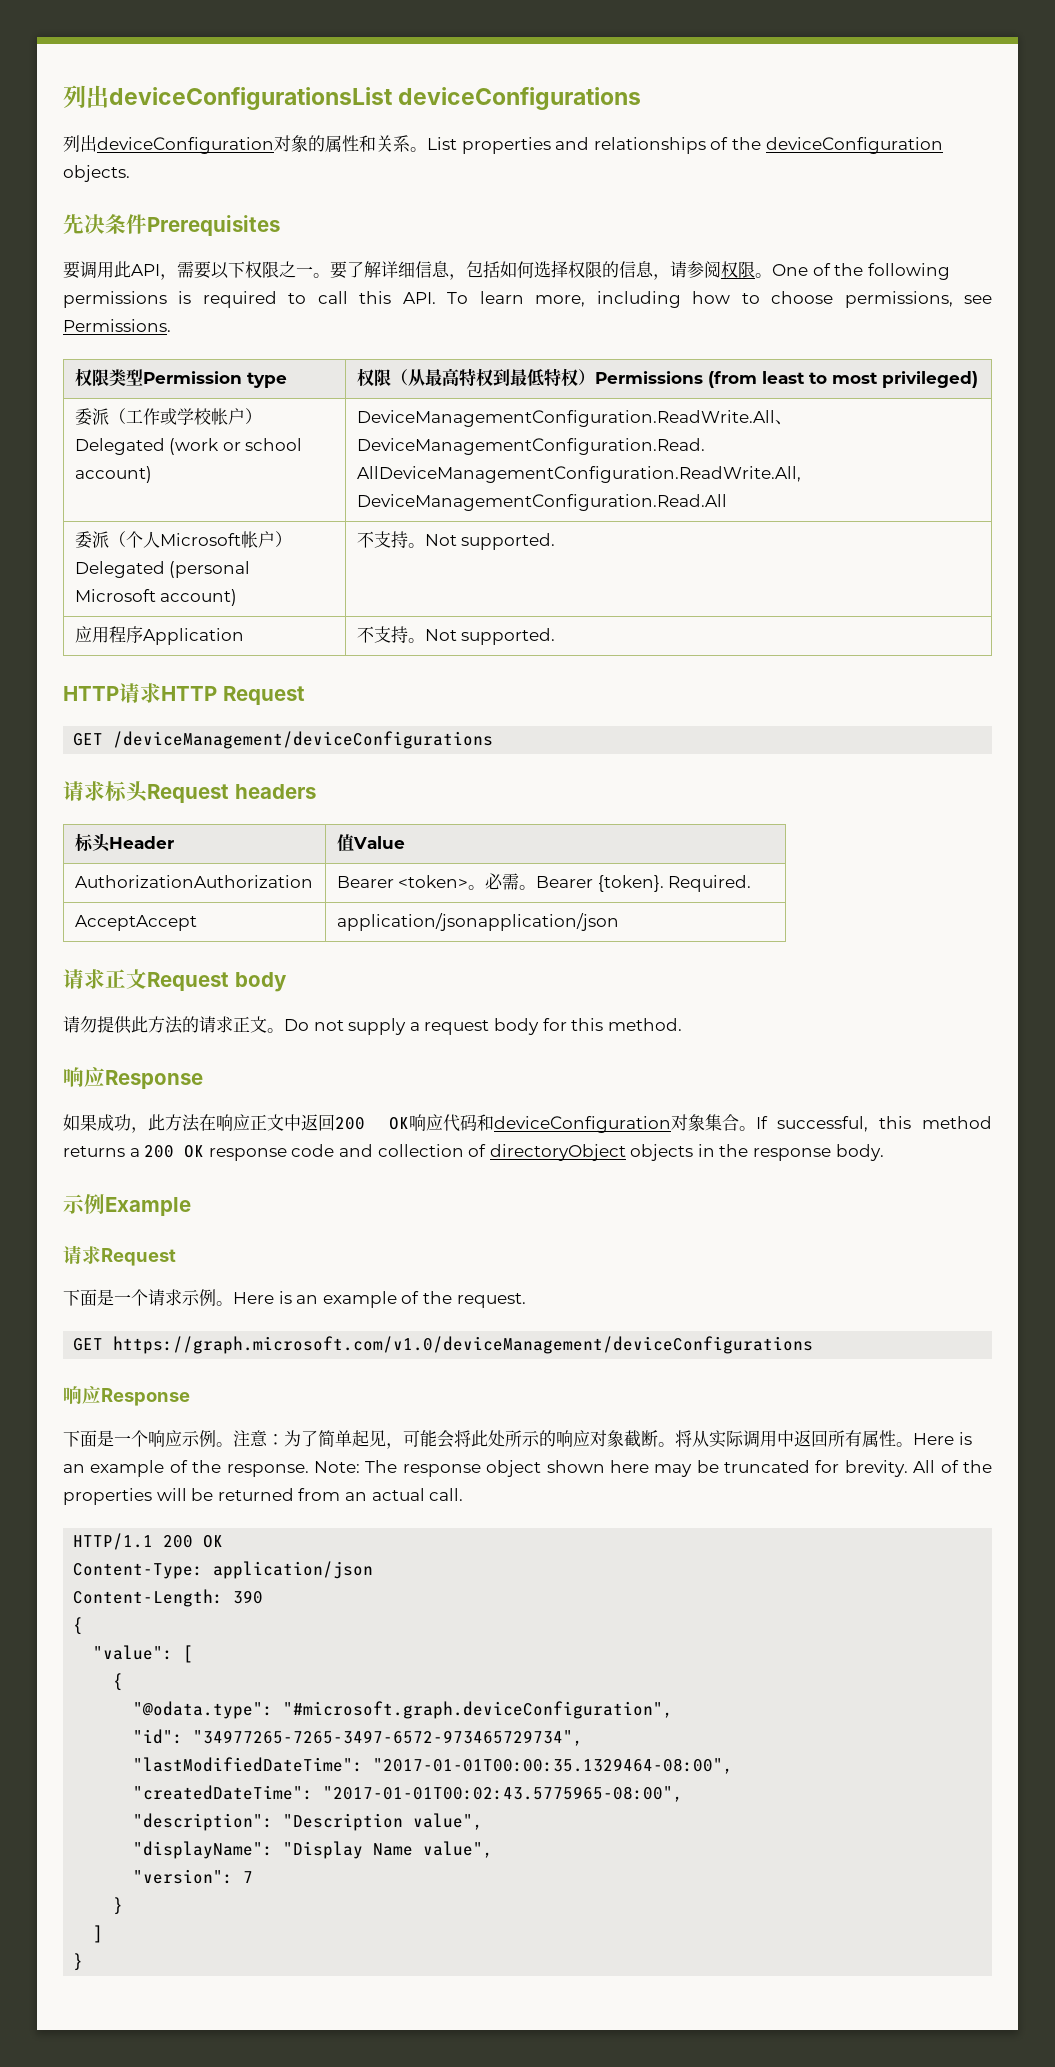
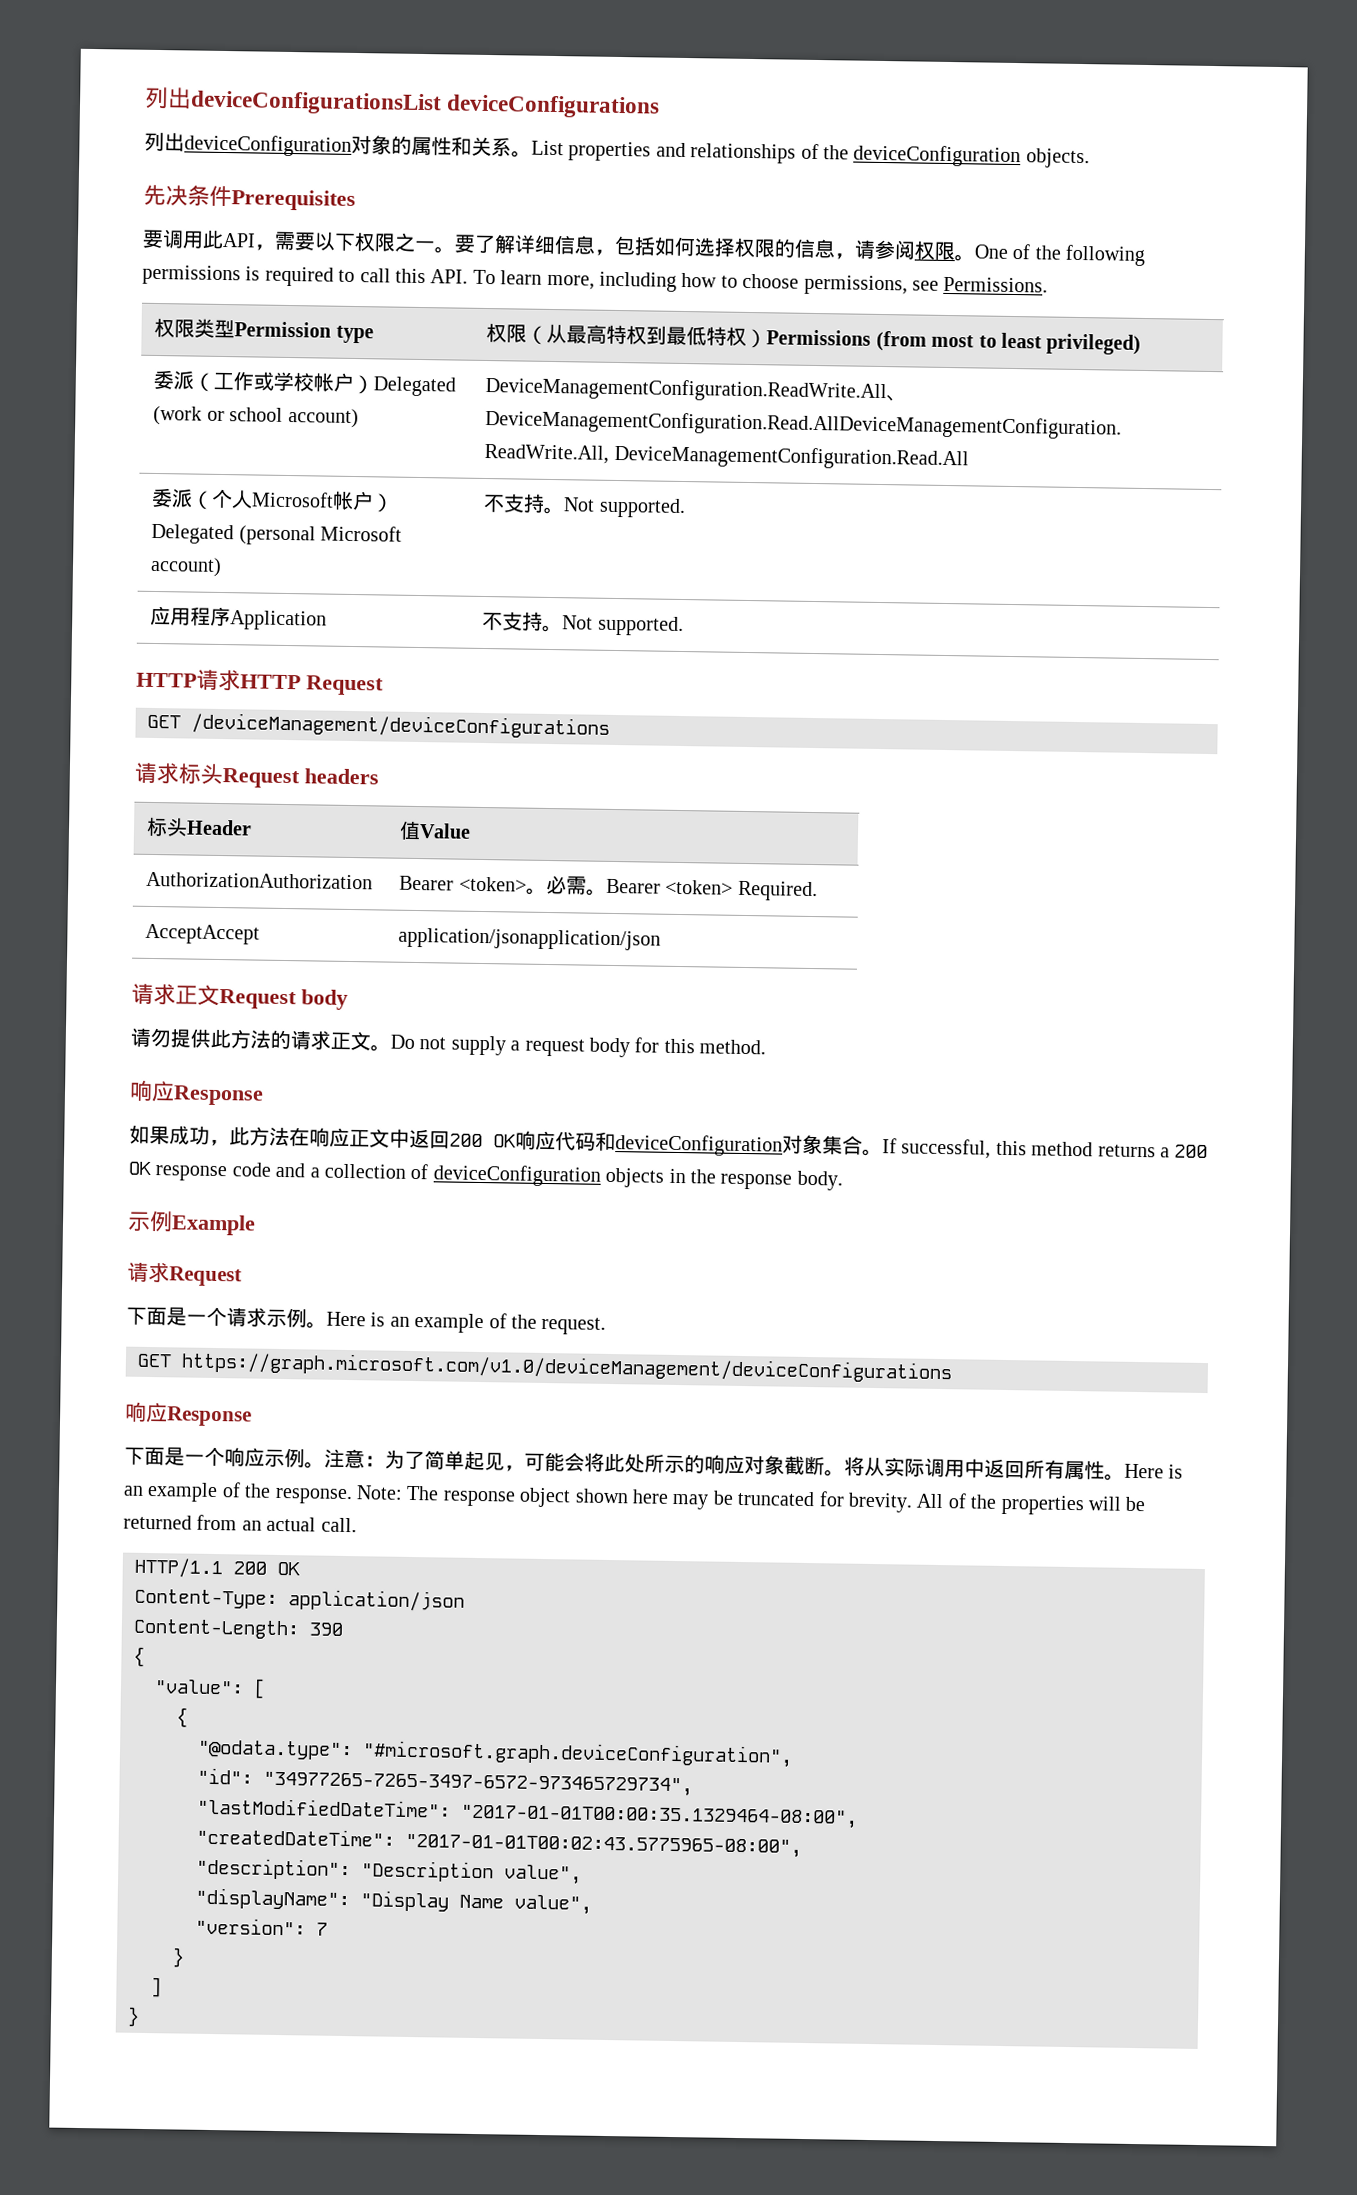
[761,371,878,384] least to most -> [931,332,1042,349] most to least
[597,875,664,892] {token}. -> [665,879,734,895] <token>
(373, 1150) none -> [309,1167,320,1178] a
[489,1144,626,1161] directoryObject -> [432,1164,601,1187] deviceConfiguration

